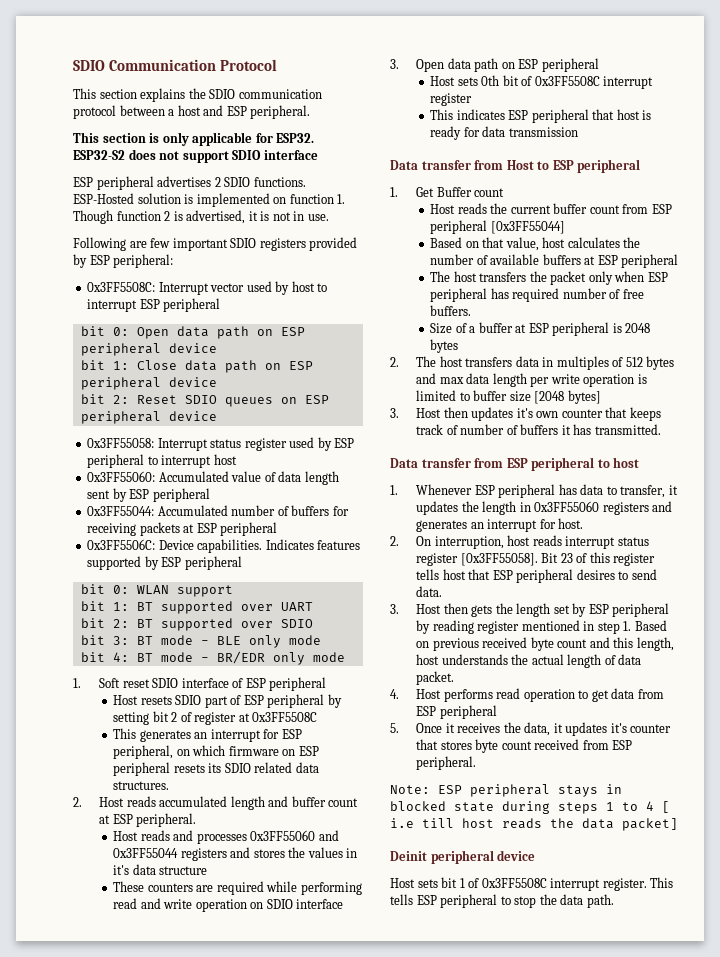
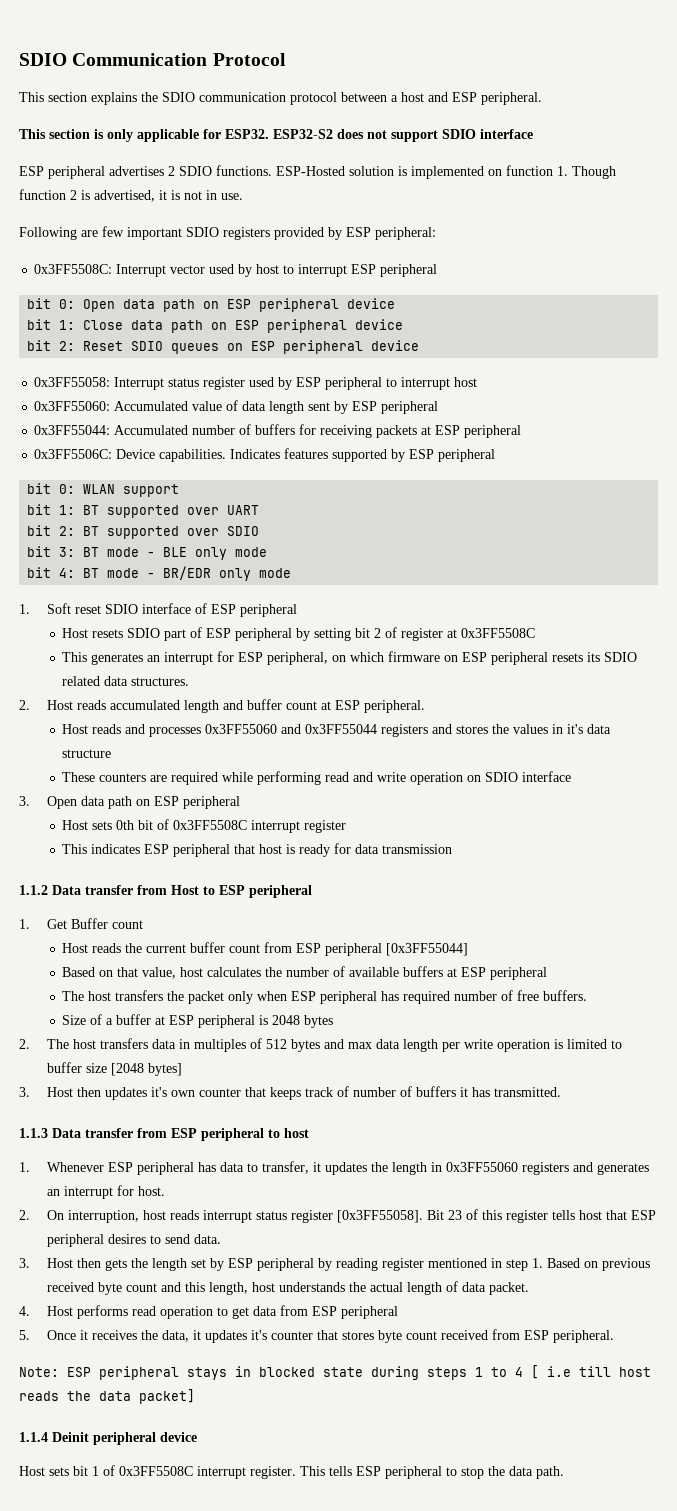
(578, 132) none -> [19,885,48,895] 1.1.2
(661, 429) none -> [19,1128,48,1138] 1.1.3
(678, 824) none -> [19,1432,48,1442] 1.1.4

